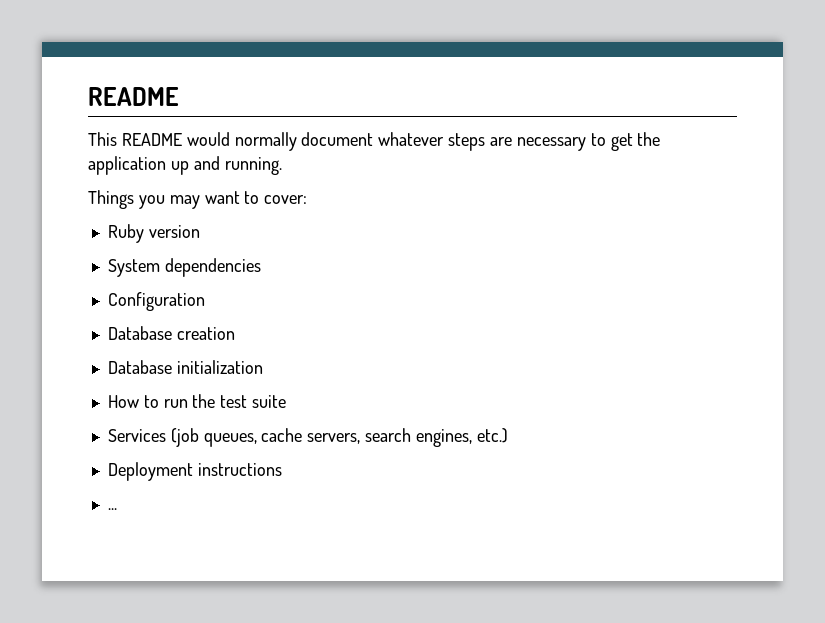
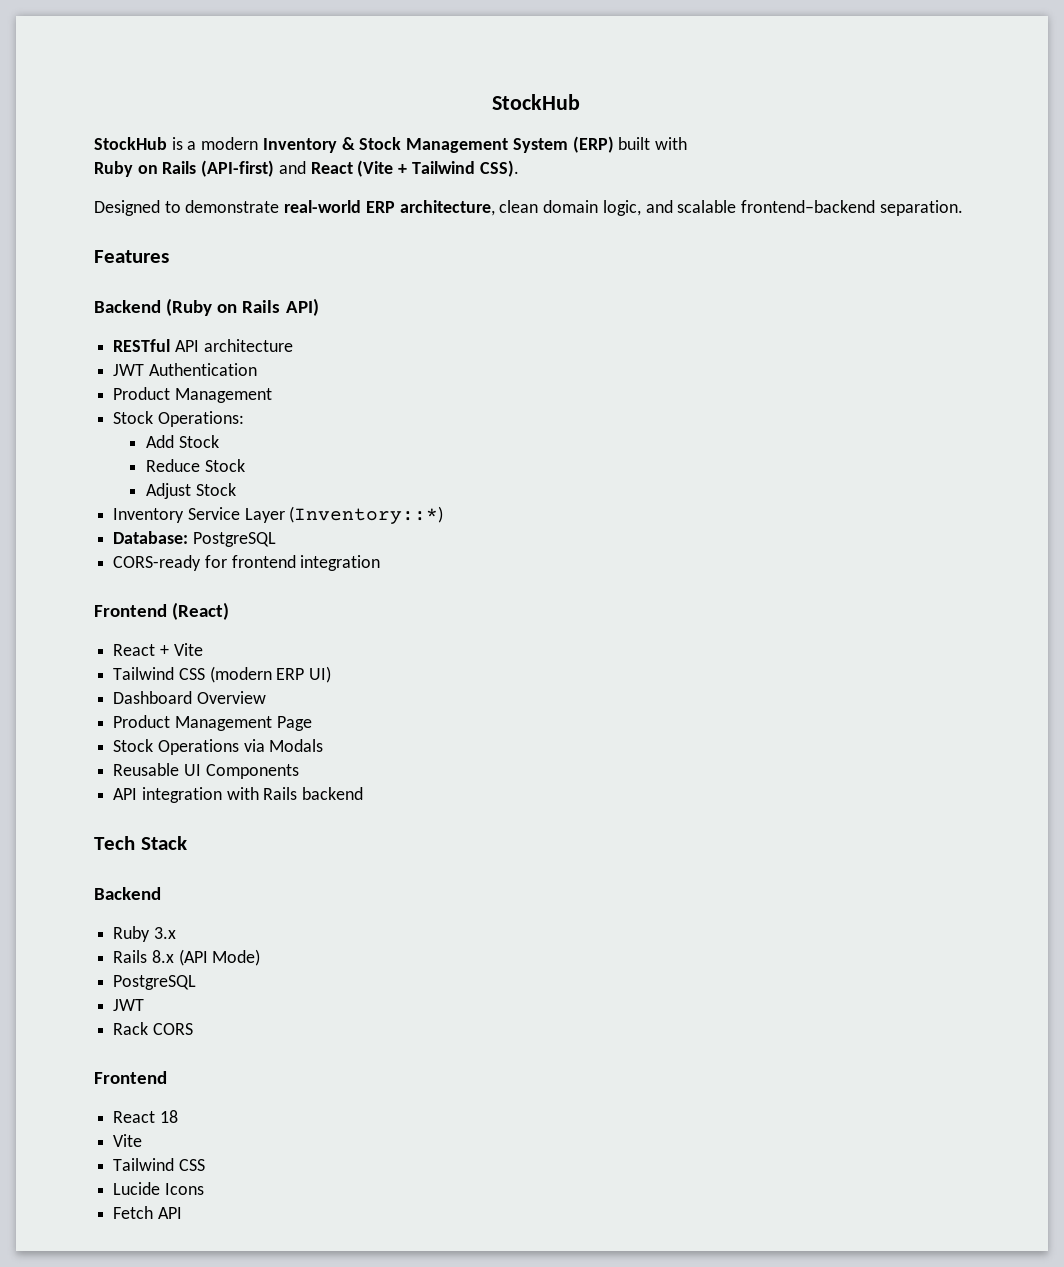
[88,87,179,106] [88,132,661,151] [88,156,282,175] [88,190,308,209] [107,224,200,243] [107,258,261,277] [107,292,205,311] [107,326,235,340] [107,360,263,374] [107,394,287,408] [107,428,508,447] [107,462,282,481] [107,508,117,510] README // This README would normally document whatever steps are necessary to get the application up and running. // Things you may want to cover: // Ruby version // System dependencies // Configuration // Database creation // Database initialization // How to run the test suite // Services (job queues, cache servers, search engines, etc.) // Deployment instructions // ... -> [491,94,580,110] [94,136,687,153] [94,160,519,177] [94,200,963,216] [94,250,169,263] [94,298,319,316] [113,339,293,352] [113,363,257,376] [113,387,272,403] [113,411,244,427] [146,435,219,448] [146,459,245,472] [146,483,236,499] [113,506,444,524] [113,531,276,547] [113,555,381,571] [94,602,230,620] [113,643,203,656] [113,666,332,683] [113,691,266,704] [113,715,312,731] [113,739,324,755] [113,763,299,779] [113,787,364,803] [94,836,187,850] [94,887,161,900] [113,926,176,942] [113,949,261,966] [113,975,197,990] [113,999,145,1011] [113,1022,193,1035] [94,1071,167,1084] [113,1110,178,1123] [113,1134,143,1147] [113,1158,205,1171] [113,1182,204,1195] [113,1206,182,1219] StockHub // StockHub is a modern Inventory & Stock Management System (ERP) built with // Ruby on Rails (API-first) and React (Vite + Tailwind CSS). // Designed to demonstrate real-world ERP architecture, clean domain logic, and scalable frontend–backend separation. // Features // Backend (Ruby on Rails API) // RESTful API architecture // JWT Authentication // Product Management // Stock Operations: // Add Stock // Reduce Stock // Adjust Stock // Inventory Service Layer (Inventory::*) // Database: PostgreSQL // CORS-ready for frontend integration // Frontend (React) // React + Vite // Tailwind CSS (modern ERP UI) // Dashboard Overview // Product Management Page // Stock Operations via Modals // Reusable UI Components // API integration with Rails backend // Tech Stack // Backend // Ruby 3.x // Rails 8.x (API Mode) // PostgreSQL // JWT // Rack CORS // Frontend // React 18 // Vite // Tailwind CSS // Lucide Icons // Fetch API

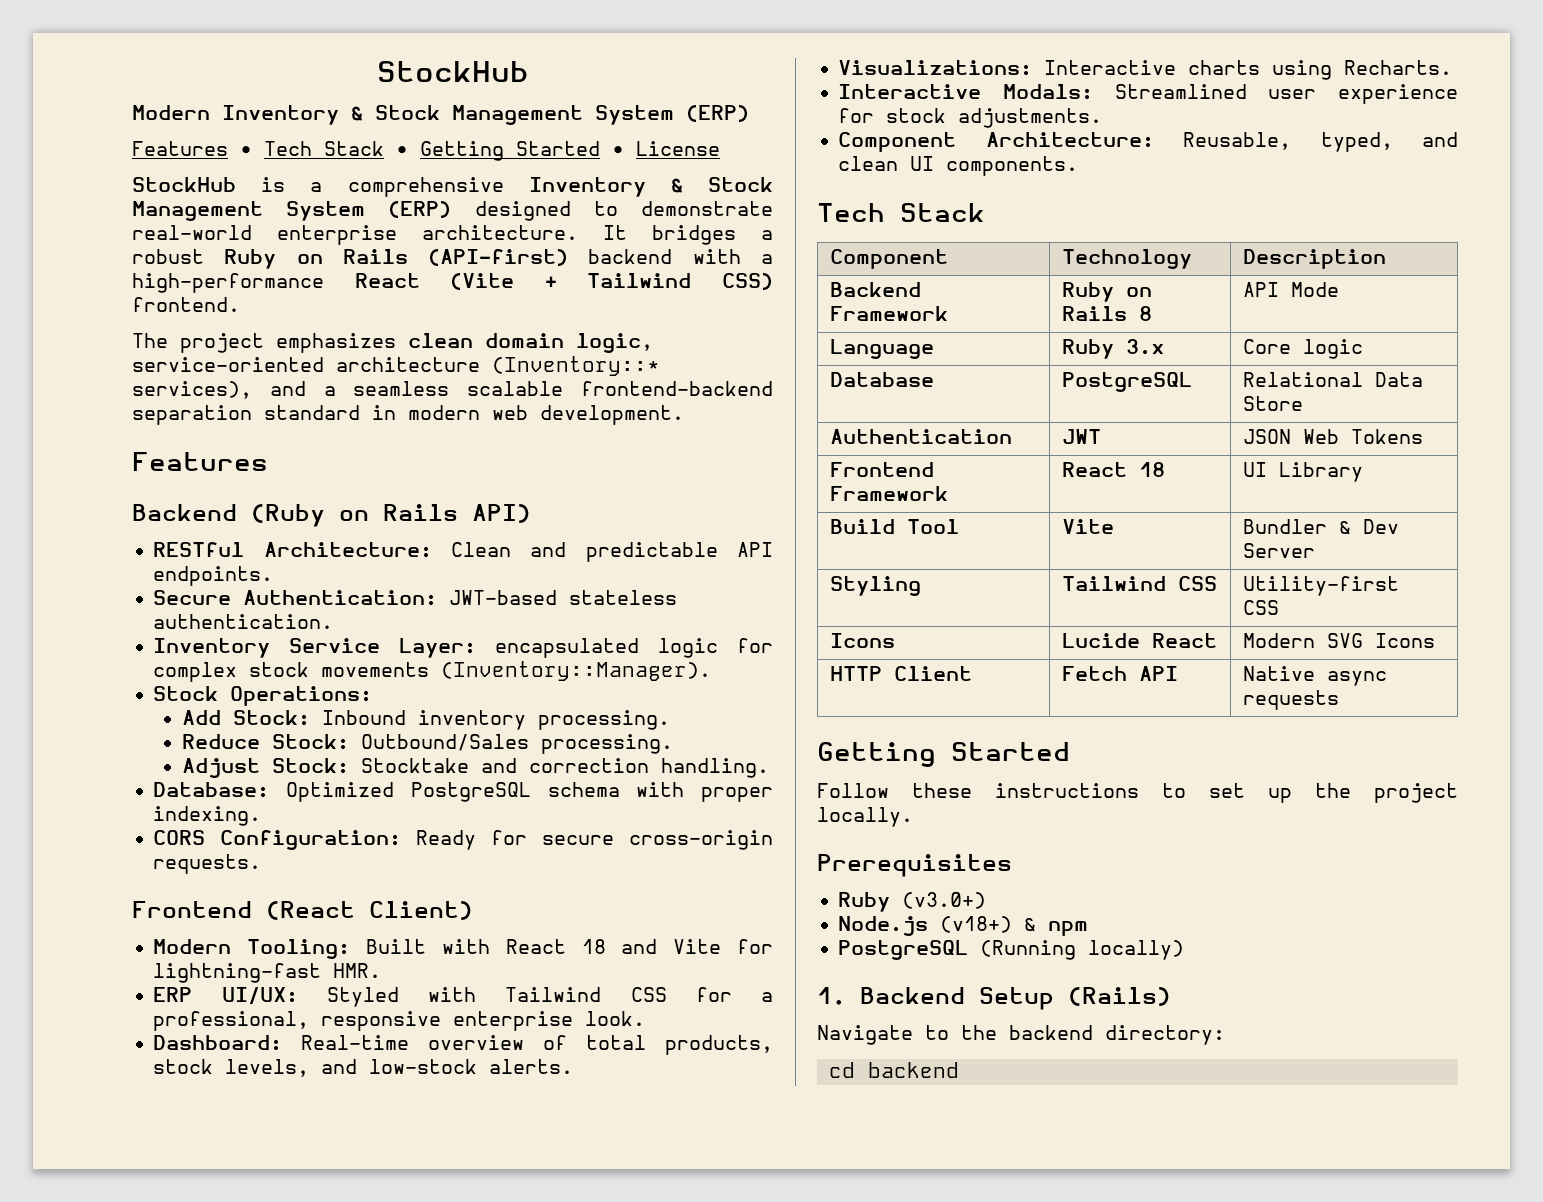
[94,136,687,153] [94,160,519,177] [94,200,963,216] StockHub is a modern Inventory & Stock Management System (ERP) built with // Ruby on Rails (API-first) and React (Vite + Tailwind CSS). // Designed to demonstrate real-world ERP architecture, clean domain logic, and scalable frontend–backend separation. -> [132,105,749,125] [132,141,720,161] [132,177,773,197] [132,201,773,221] [132,225,773,245] [132,249,773,269] [132,273,774,293] [132,297,240,312] [132,333,653,353] [132,356,660,376] [132,381,773,399] [132,405,684,425] Modern Inventory & Stock Management System (ERP) // Features • Tech Stack • Getting Started • License // StockHub is a comprehensive Inventory & Stock Management System (ERP) designed to demonstrate real-world enterprise architecture. It bridges a robust Ruby on Rails (API-first) backend with a high-performance React (Vite + Tailwind CSS) frontend. // The project emphasizes clean domain logic, service-oriented architecture (Inventory::* services), and a seamless scalable frontend-backend separation standard in modern web development.
[174,339,293,352] [113,363,257,376] [113,387,272,403] [113,411,244,427] [146,435,219,448] [146,459,245,472] [146,483,236,499] [113,506,444,524] API architecture // JWT Authentication // Product Management // Stock Operations: // Add Stock // Reduce Stock // Adjust Stock // Inventory Service Layer (Inventory::*) -> [263,542,773,562] [153,566,274,586] [153,590,678,606] [153,614,334,629] [153,638,773,658] [153,661,712,682] [153,686,373,706] [181,710,670,730] [181,734,673,754] [181,758,769,778] Architecture: Clean and predictable API endpoints. // Secure Authentication: JWT-based stateless authentication. // Inventory Service Layer: encapsulated logic for complex stock movements (Inventory::Manager). // Stock Operations: // Add Stock: Inbound inventory processing. // Reduce Stock: Outbound/Sales processing. // Adjust Stock: Stocktake and correction handling.
[192,532,276,547] [113,555,381,571] [94,602,230,620] [113,643,203,656] [113,666,332,683] [113,691,266,704] [113,715,312,731] [113,739,324,755] [113,763,299,779] [113,787,364,803] [94,836,187,850] [94,887,161,900] [113,926,176,942] [113,949,261,966] [113,975,197,990] [113,999,145,1011] [113,1022,193,1035] [94,1071,167,1084] [113,1110,178,1123] [113,1134,143,1147] [113,1158,205,1171] [113,1182,204,1195] [113,1206,182,1219] PostgreSQL // CORS-ready for frontend integration // Frontend (React) // React + Vite // Tailwind CSS (modern ERP UI) // Dashboard Overview // Product Management Page // Stock Operations via Modals // Reusable UI Components // API integration with Rails backend // Tech Stack // Backend // Ruby 3.x // Rails 8.x (API Mode) // PostgreSQL // JWT // Rack CORS // Frontend // React 18 // Vite // Tailwind CSS // Lucide Icons // Fetch API -> [286,782,773,802] [153,806,262,826] [153,830,773,850] [153,854,262,874] [132,901,473,920] [153,939,774,959] [153,963,382,983] [153,987,773,1007] [153,1011,646,1031] [153,1035,773,1055] [153,1059,574,1077] [838,60,1453,80] [838,84,1458,104] [838,108,1103,128] [838,132,1458,152] [838,156,1079,176] [817,203,985,222] [830,249,949,269] [1062,249,1193,269] [1243,249,1387,269] [830,282,922,297] [830,306,949,321] [1062,282,1153,302] [1062,306,1153,321] [1243,282,1340,297] [830,339,935,359] [1062,339,1165,359] [1243,339,1364,359] [830,372,935,387] [1062,372,1193,392] [1243,372,1424,387] [1243,396,1304,411] [830,429,1013,444] [1062,429,1102,444] [1243,429,1424,444] [830,462,935,477] [830,486,949,501] [1062,462,1166,477] [1243,462,1364,482] [830,519,960,534] [1062,519,1115,534] [1243,519,1400,534] [1243,543,1316,558] [830,576,922,596] [1062,576,1218,591] [1243,576,1400,596] [1243,600,1280,615] [830,633,896,648] [1062,633,1218,648] [1243,633,1436,648] [830,666,973,681] [1062,666,1179,681] [1243,666,1388,686] [1243,690,1340,710] [817,742,1070,767] [817,783,1458,803] [817,807,913,827] [817,854,1012,877] [838,892,987,912] [838,916,1089,936] [838,940,1185,960] [817,987,1171,1010] [817,1025,1225,1045] [828,1062,959,1078] Optimized PostgreSQL schema with proper indexing. // CORS Configuration: Ready for secure cross-origin requests. // Frontend (React Client) // Modern Tooling: Built with React 18 and Vite for lightning-fast HMR. // ERP UI/UX: Styled with Tailwind CSS for a professional, responsive enterprise look. // Dashboard: Real-time overview of total products, stock levels, and low-stock alerts. // Visualizations: Interactive charts using Recharts. // Interactive Modals: Streamlined user experience for stock adjustments. // Component Architecture: Reusable, typed, and clean UI components. // Tech Stack // Component | Technology | Description // Backend Framework | Ruby on Rails 8 | API Mode // Language | Ruby 3.x | Core logic // Database | PostgreSQL | Relational Data Store // Authentication | JWT | JSON Web Tokens // Frontend Framework | React 18 | UI Library // Build Tool | Vite | Bundler & Dev Server // Styling | Tailwind CSS | Utility-first CSS // Icons | Lucide React | Modern SVG Icons // HTTP Client | Fetch API | Native async requests // Getting Started // Follow these instructions to set up the project locally. // Prerequisites // Ruby (v3.0+) // Node.js (v18+) & npm // PostgreSQL (Running locally) // 1. Backend Setup (Rails) // Navigate to the backend directory: // cd backend

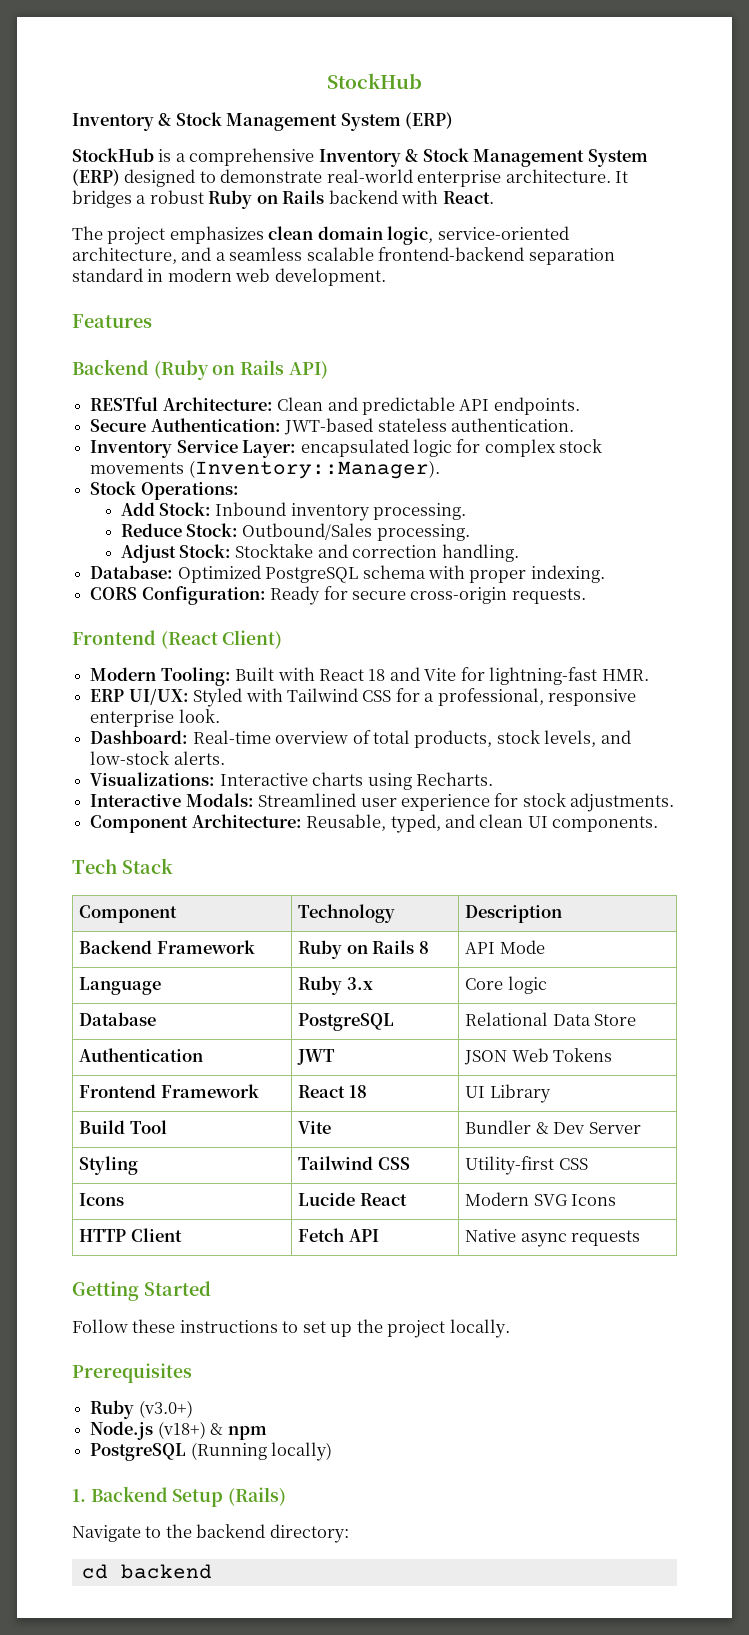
[132,105,749,125] [132,141,720,161] Modern Inventory & Stock Management System (ERP) // Features • Tech Stack • Getting Started • License -> [72,112,454,131] Inventory & Stock Management System (ERP)
[428,249,569,266] (API-first) -> (325, 197) none
[761,254,773,264] [132,273,774,293] [132,297,240,312] a high-performance React (Vite + Tailwind CSS) frontend. -> [442,191,494,204] React.
[336,356,660,376] [132,381,252,399] architecture (Inventory::* services), -> [72,247,177,264] architecture,

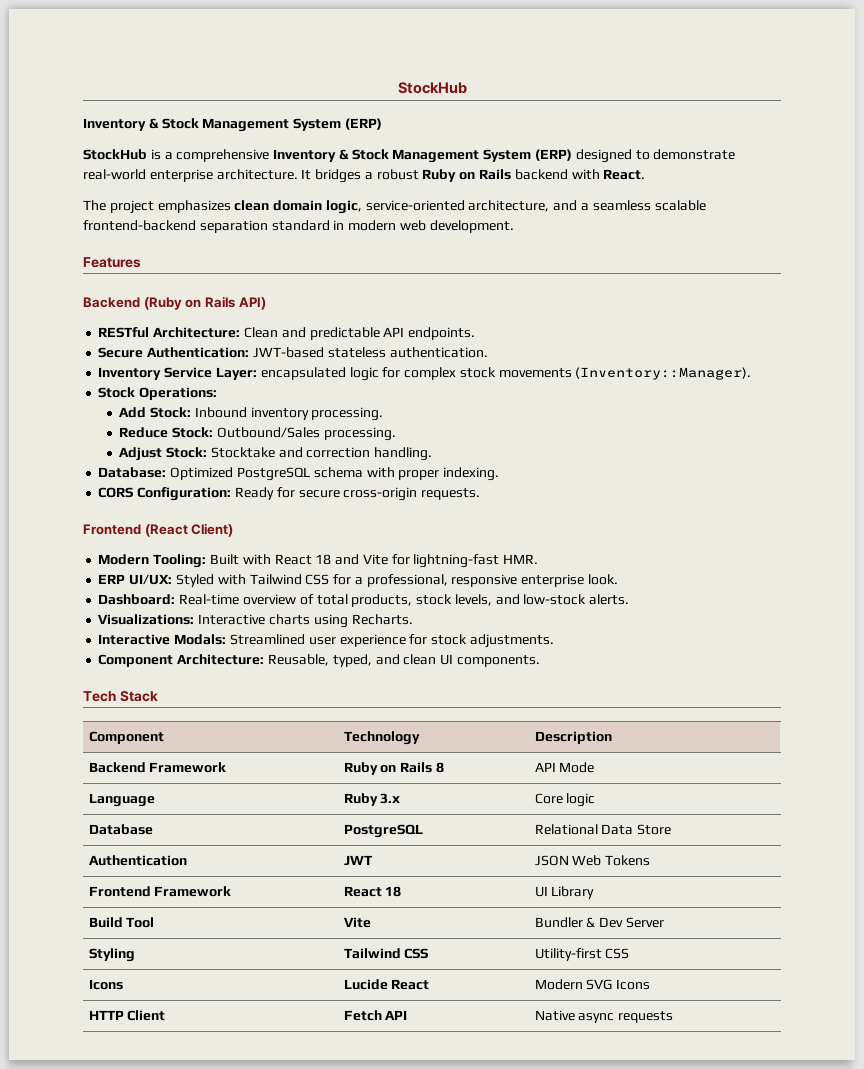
[72,1281,211,1301] [72,1319,510,1338] [72,1363,192,1383] [90,1400,193,1419] [90,1421,267,1440] [90,1442,333,1461] [72,1486,287,1507] [72,1524,349,1543] [81,1564,212,1579] // Getting Started // Follow these instructions to set up the project locally. // Prerequisites // Ruby (v3.0+) // Node.js (v18+) & npm // PostgreSQL (Running locally) // 1. Backend Setup (Rails) // Navigate to the backend directory: // cd backend -> (674, 1017) none

